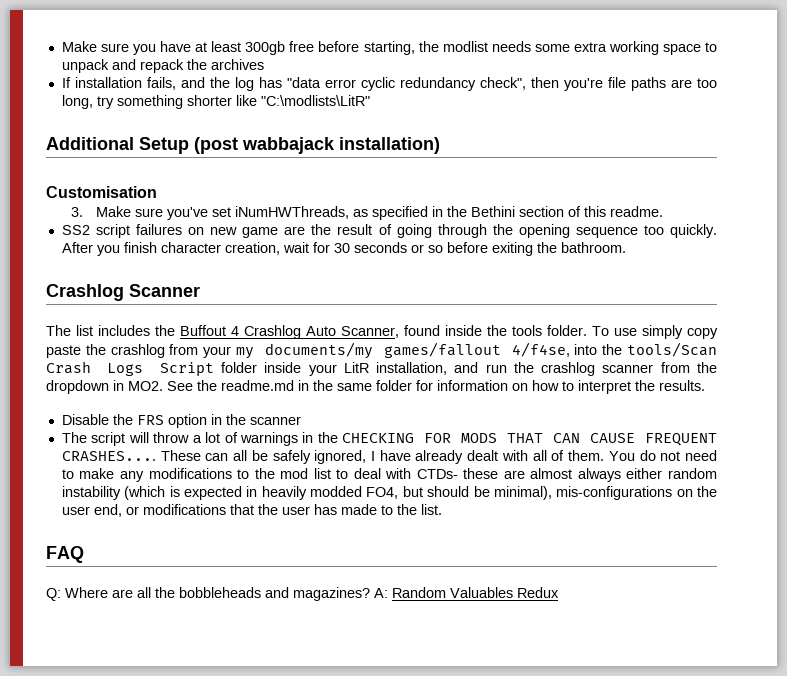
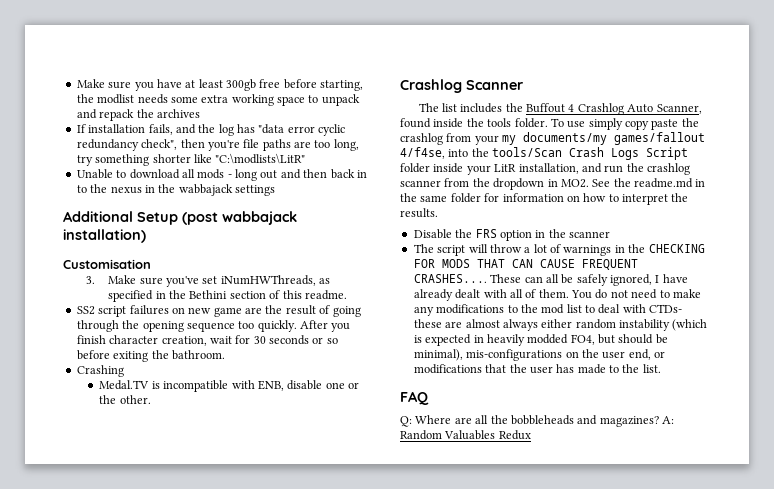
(370, 100) none -> [76,169,367,181] [76,184,275,196] // Unable to download all mods - long out and then back in to the nexus in the wabbajack settings
(626, 247) none -> [76,365,124,377] [99,380,360,392] [99,395,151,404] // Crashing // Medal.TV is incompatible with ENB, disable one or the other.

